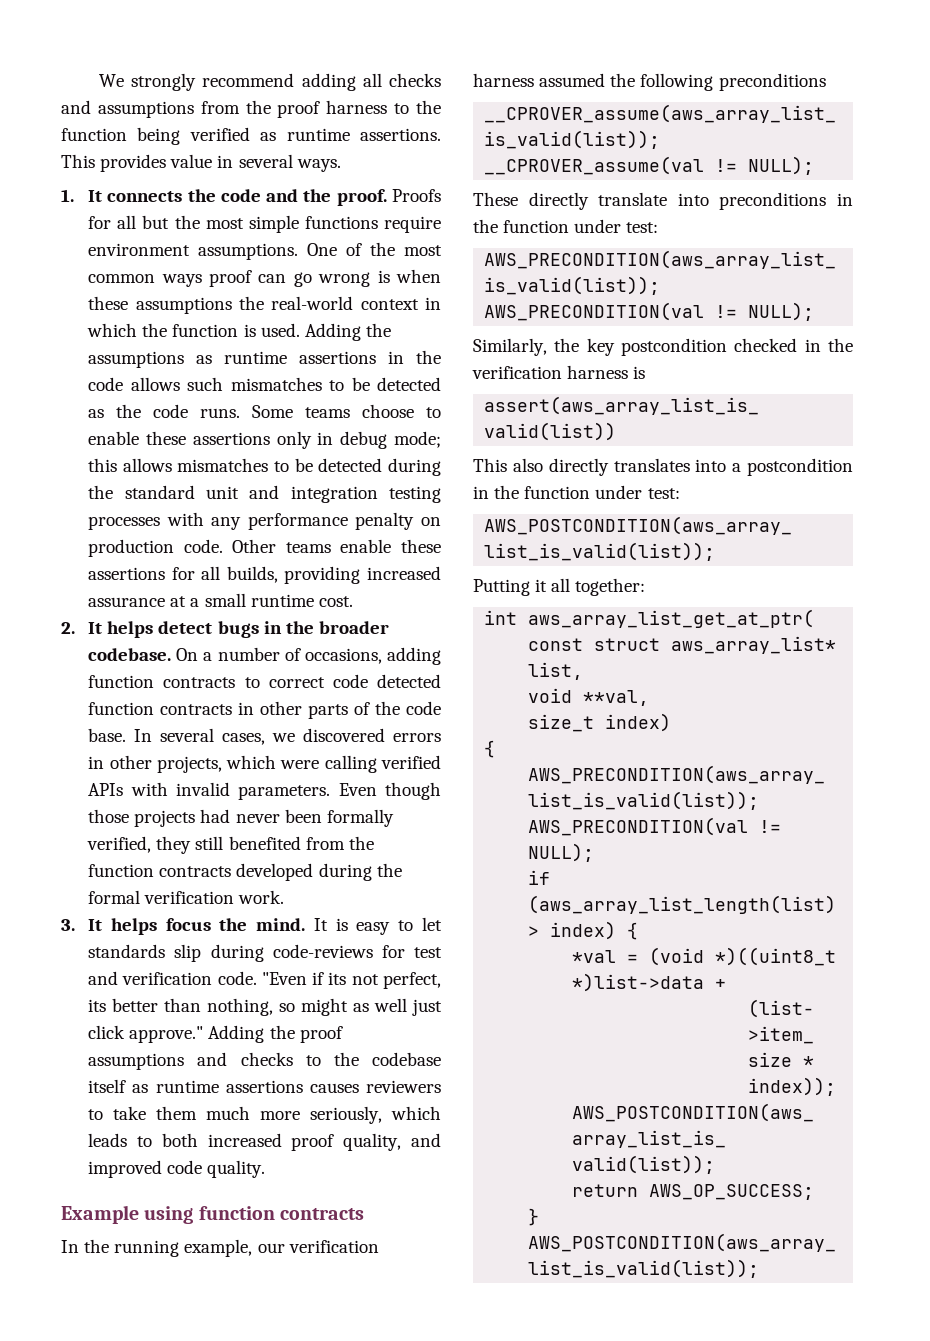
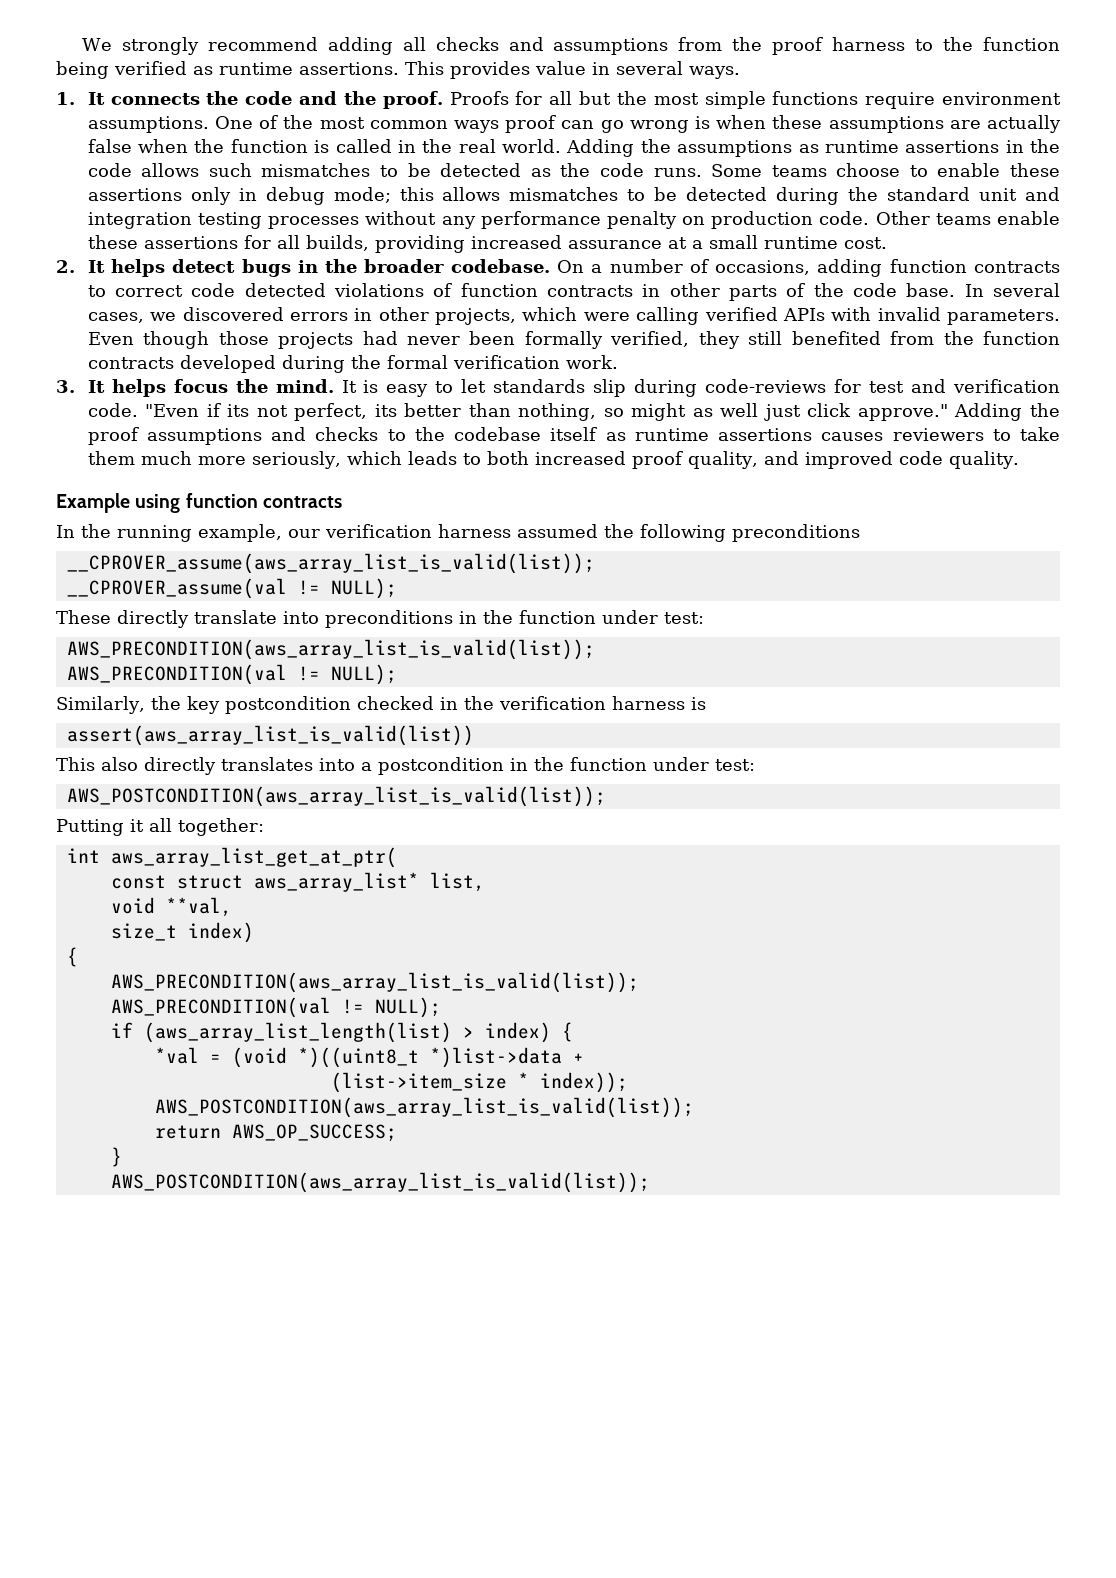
[238,296,441,310] [87,323,300,337] the real-world context in which the function is used. -> [949,115,1061,133] [87,139,562,153] are actually false when the function is called in the real world.
[166,512,204,526] with -> [365,211,437,225] without
(441, 681) none -> [334,283,453,297] violations of

